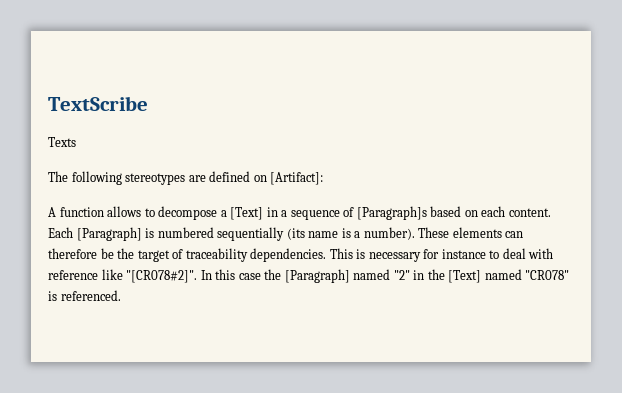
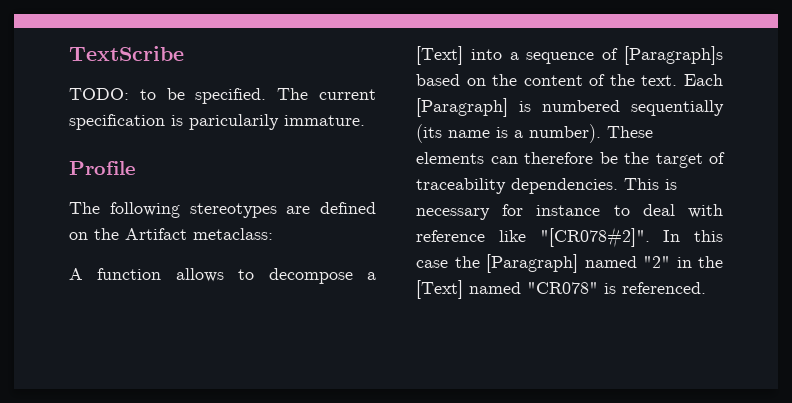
[48,137,76,147] Texts -> [69,88,376,104] [69,114,365,130] [69,161,136,175] TODO: to be specified. The current specification is paricularily immature. // Profile
[270,172,324,185] [Artifact]: -> [94,228,273,240] the Artifact metaclass:
[266,207,278,217] in -> [470,49,502,60] into
[481,206,551,217] each content. -> [492,74,678,86] the content of the text.

